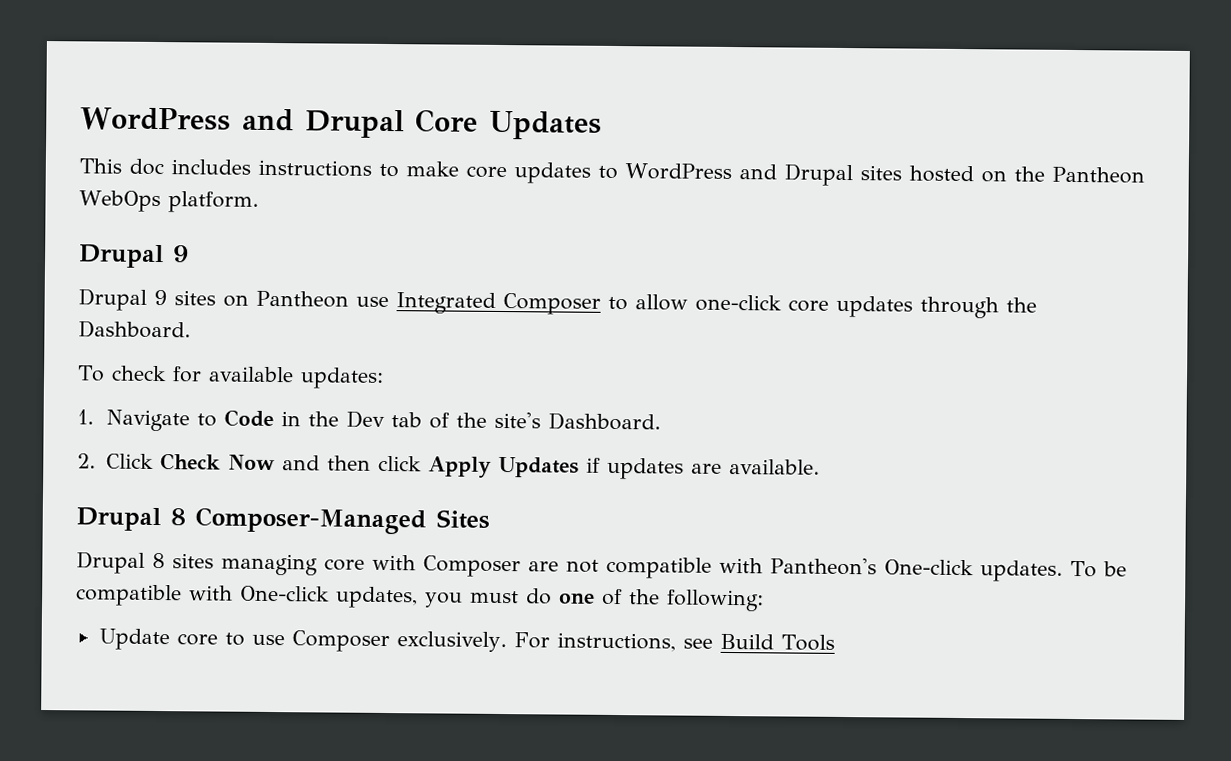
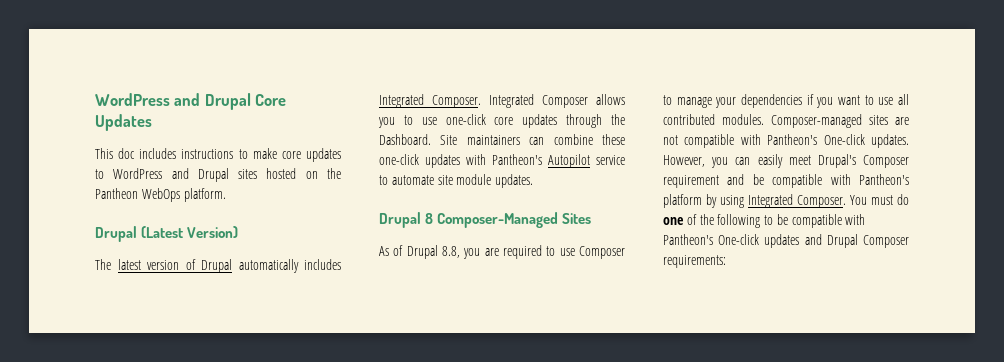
[173,245,189,263] [78,288,688,315] 9 // Drupal 9 sites on Pantheon use Integrated Composer to allow -> [141,226,239,238] [95,259,341,273] [379,94,625,108] [378,115,437,128] (Latest Version) // The latest version of Drupal automatically includes Integrated Composer. Integrated Composer allows you to use
[77,365,384,389] [77,409,662,432] [77,453,821,480] [76,507,490,535] [76,551,521,578] // To check for available updates: // 1. Navigate to Code in the Dev tab of the site's Dashboard. // 2. Click Check Now and then click Apply Updates if updates are available. // Drupal 8 Composer-Managed Sites // Drupal 8 sites managing core with Composer -> [440,134,625,145] [379,154,625,168] [379,174,534,188] [379,212,592,228] [379,245,625,259] [663,94,909,108] [663,114,888,128] Site maintainers can combine these one-click updates with Pantheon's Autopilot service to automate site module updates. // Drupal 8 Composer-Managed Sites // As of Drupal 8.8, you are required to use Composer to manage your dependencies if you want to use all contributed modules. Composer-managed sites
[1069,560,1127,578] [76,584,463,609] To be compatible with One-click updates, you -> [663,154,909,168] [663,174,909,188] [663,194,867,208] However, you can easily meet Drupal's Composer requirement and be compatible with Pantheon's platform by using Integrated Composer. You
[666,589,764,612] [98,628,835,653] following: // Update core to use Composer exclusively. For instructions, see Build Tools -> [717,214,866,228] [663,234,909,248] [663,255,726,268] following to be compatible with Pantheon's One-click updates and Drupal Composer requirements:

